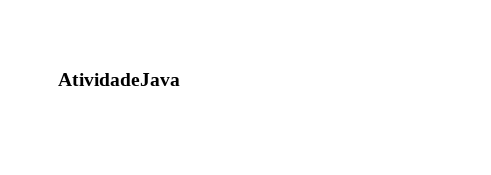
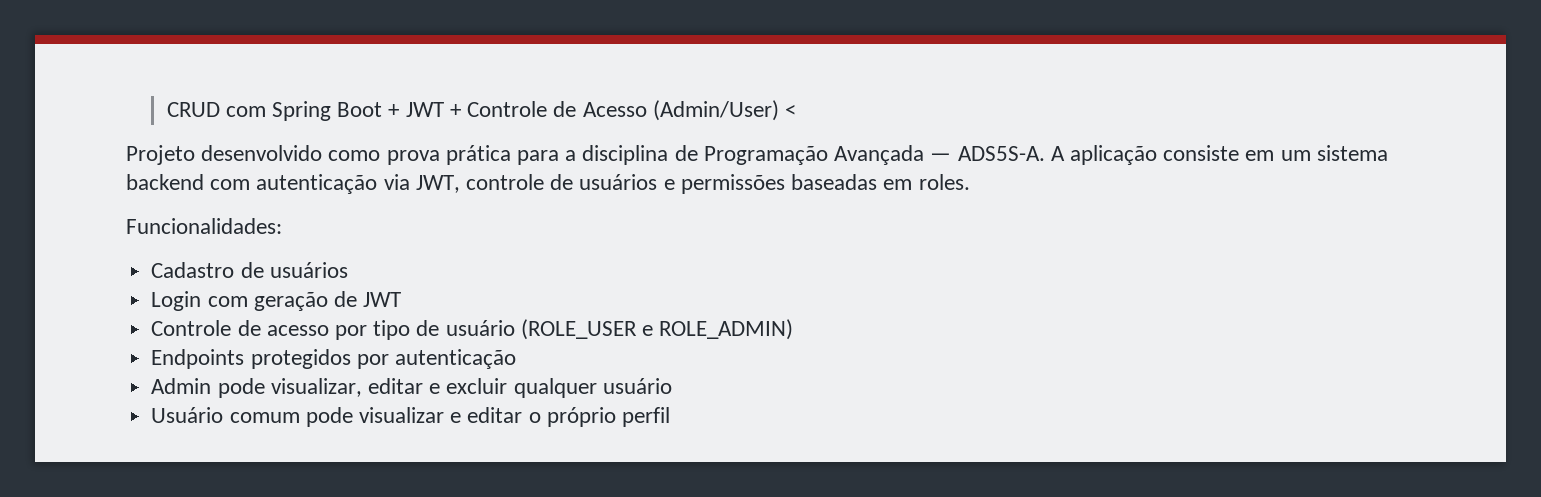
[58,73,180,86] AtividadeJava -> [166,100,796,121] [126,145,1388,165] [126,174,970,194] [126,218,282,234] [151,262,348,278] [151,291,402,311] [151,319,794,340] [151,349,516,369] [151,378,672,398] [151,407,670,427] CRUD com Spring Boot + JWT + Controle de Acesso (Admin/User) < // Projeto desenvolvido como prova prática para a disciplina de Programação Avançada — ADS5S-A. A aplicação consiste em um sistema backend com autenticação via JWT, controle de usuários e permissões baseadas em roles. // Funcionalidades: // Cadastro de usuários // Login com geração de JWT // Controle de acesso por tipo de usuário (ROLE_USER e ROLE_ADMIN) // Endpoints protegidos por autenticação // Admin pode visualizar, editar e excluir qualquer usuário // Usuário comum pode visualizar e editar o próprio perfil

